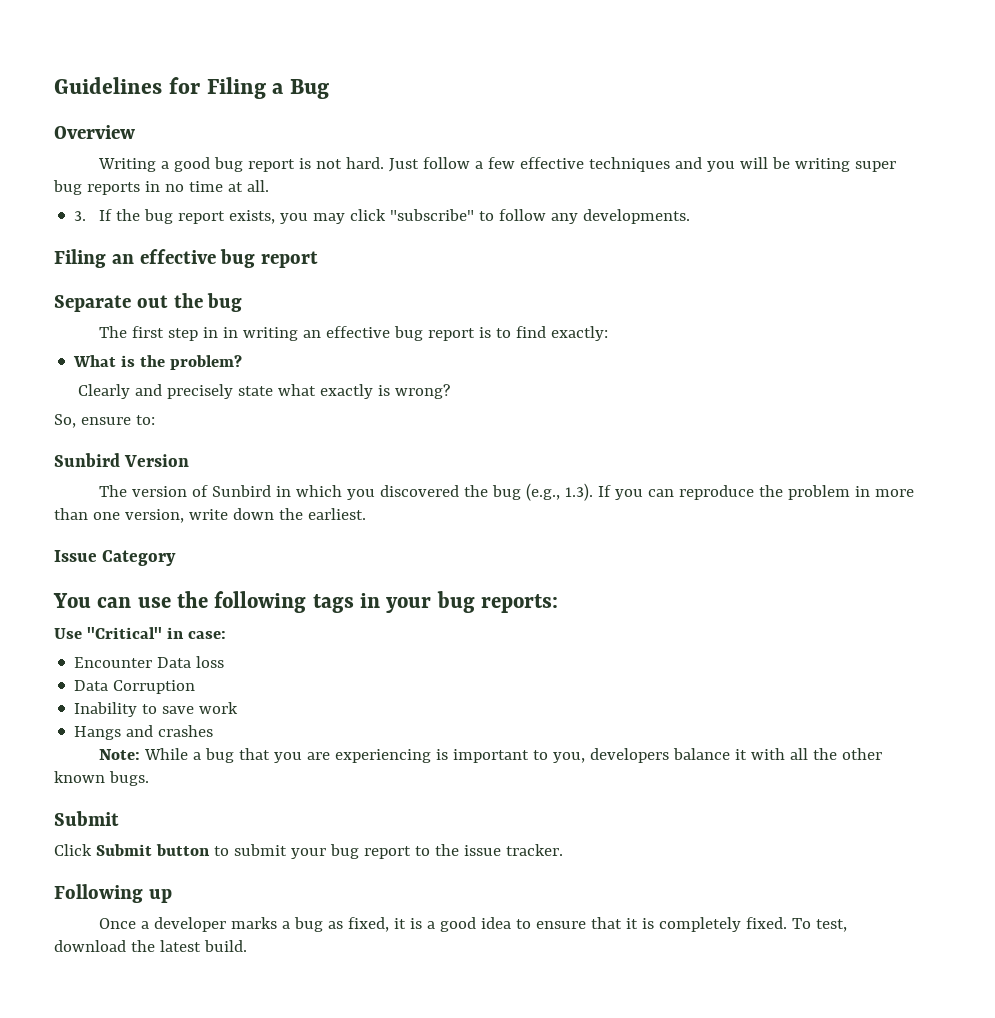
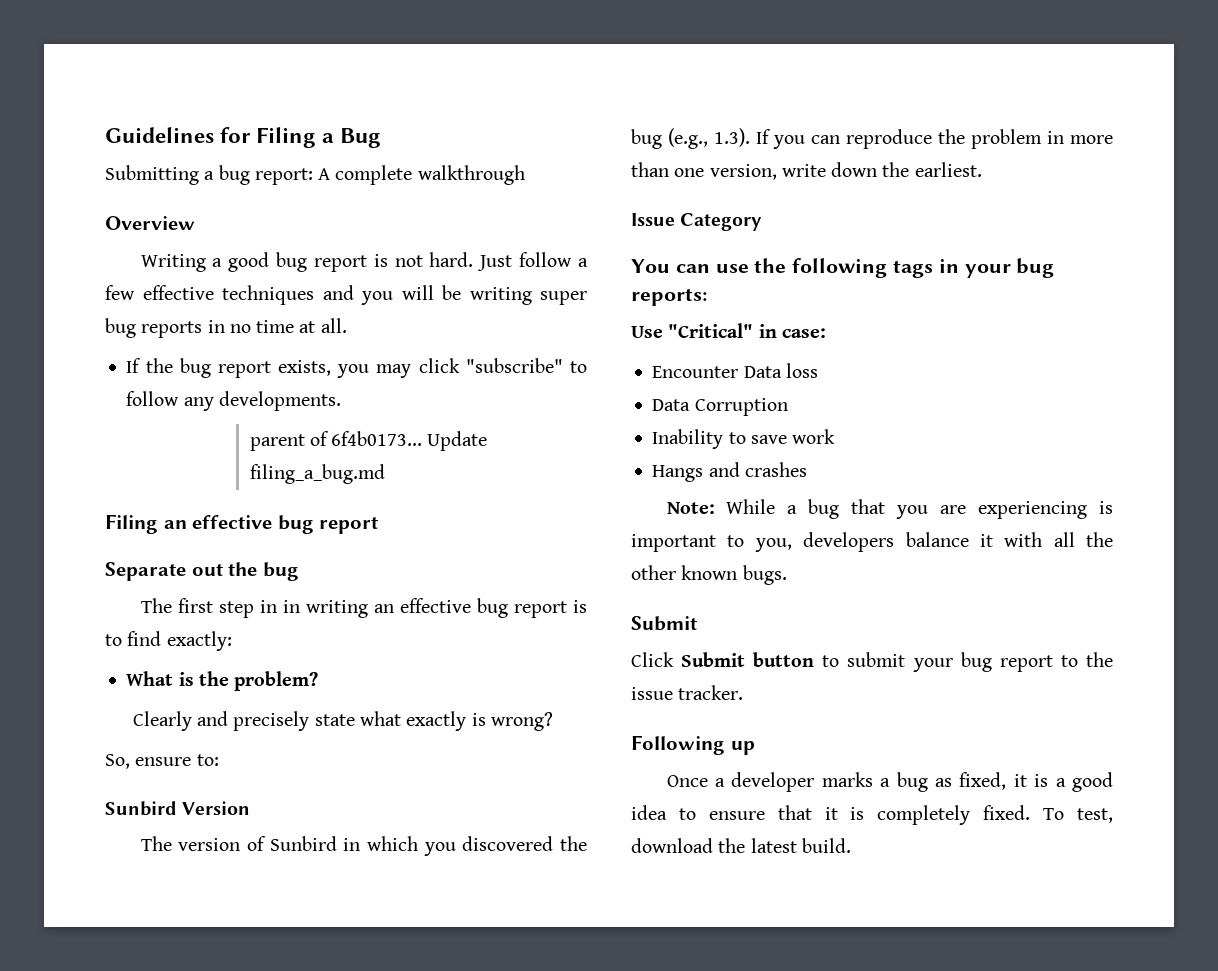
(329, 89) none -> [105,165,525,185] // Submitting a bug report: A complete walkthrough
[74,211,87,221] 3. -> (347, 325) none
(690, 216) none -> [249,431,488,451] [249,464,385,484] // parent of 6f4b0173... Update filing_a_bug.md

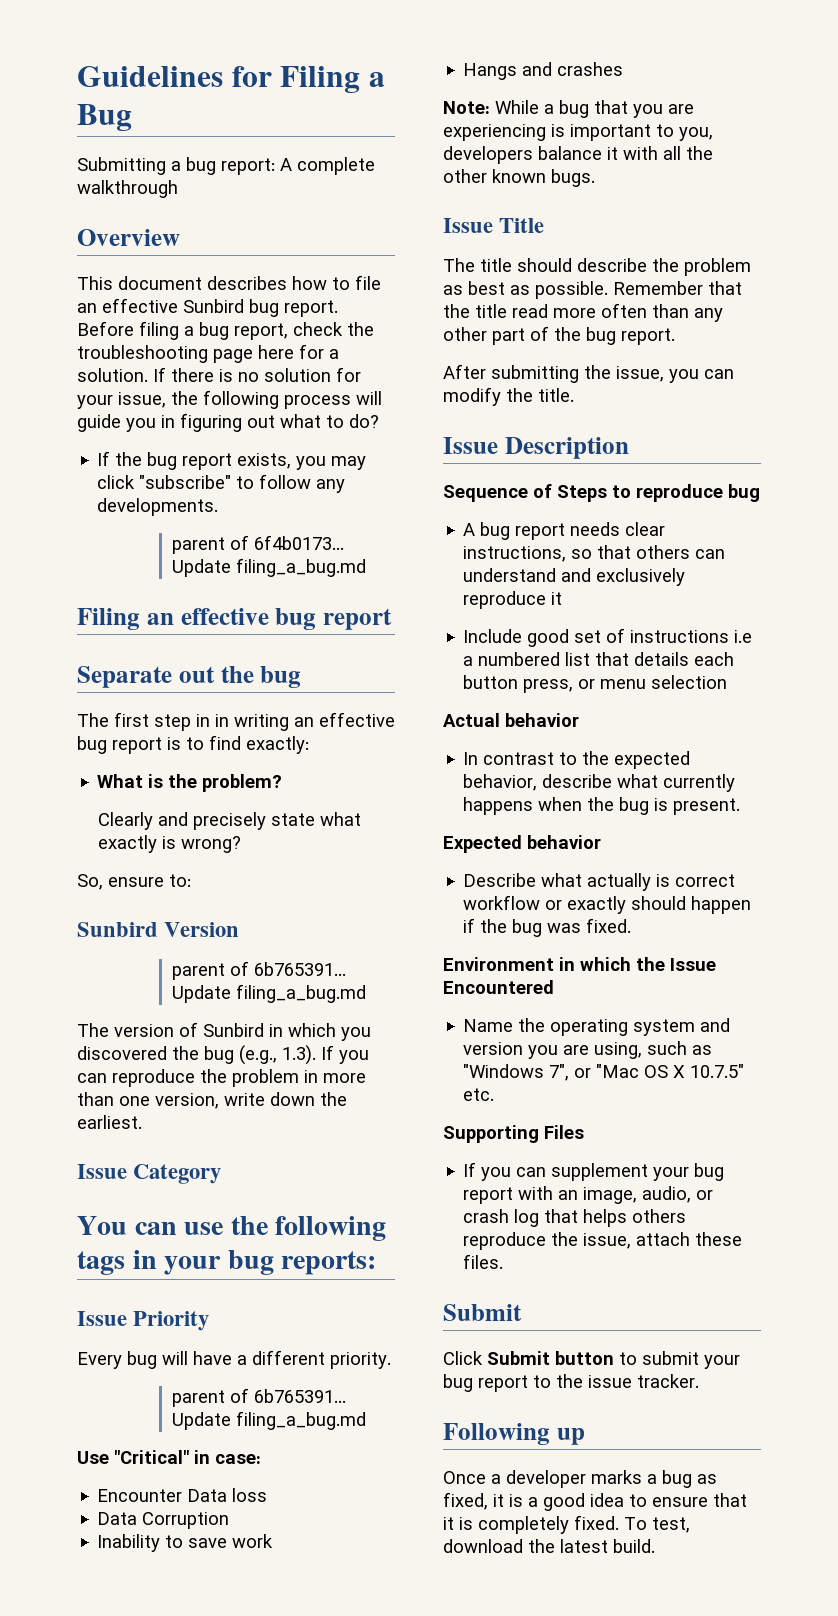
[140,252,589,272] [105,285,587,305] [105,318,347,338] Writing a good bug report is not hard. Just follow a few effective techniques and you will be writing super bug reports in no time at all. -> [77,275,381,290] [77,298,338,317] [77,321,374,340] [77,344,339,363] [77,367,361,382] [77,390,382,409] [77,413,379,432] This document describes how to file an effective Sunbird bug report. Before filing a bug report, check the troubleshooting page here for a solution. If there is no solution for your issue, the following process will guide you in figuring out what to do?
(251, 808) none -> [172,961,347,980] [172,984,367,1003] // parent of 6b765391... Update filing_a_bug.md
(707, 297) none -> [77,1311,210,1331] [77,1350,391,1369] [172,1388,347,1407] [172,1411,367,1430] // Issue Priority // Every bug will have a different priority. // parent of 6b765391... Update filing_a_bug.md
(787, 575) none -> [443,218,545,233] [443,258,751,276] [443,281,742,299] [443,303,723,322] [443,326,675,345] [443,364,734,383] [443,387,574,406] [443,437,629,459] [443,484,760,502] [463,522,666,540] [463,545,726,562] [463,568,686,586] [463,591,563,609] [463,628,753,647] [463,652,735,666] [463,675,728,693] [443,713,579,727] [463,751,691,769] [463,774,736,792] [463,797,741,815] [443,835,601,853] [463,873,736,891] [463,895,752,914] [463,918,632,937] [443,957,716,971] [443,980,554,994] [463,1018,731,1036] [463,1041,713,1059] [463,1064,745,1081] [463,1088,495,1101] [443,1125,584,1143] [463,1162,725,1181] [463,1186,714,1204] [463,1209,687,1227] [463,1232,743,1250] [463,1254,504,1269] // Issue Title // The title should describe the problem as best as possible. Remember that the title read more often than any other part of the bug report. // After submitting the issue, you can modify the title. // Issue Description // Sequence of Steps to reproduce bug // A bug report needs clear instructions, so that others can understand and exclusively reproduce it // Include good set of instructions i.e a numbered list that details each button press, or menu selection // Actual behavior // In contrast to the expected behavior, describe what currently happens when the bug is present. // Expected behavior // Describe what actually is correct workflow or exactly should happen if the bug was fixed. // Environment in which the Issue Encountered // Name the operating system and version you are using, such as "Windows 7", or "Mac OS X 10.7.5" etc. // Supporting Files // If you can supplement your bug report with an image, audio, or crash log that helps others reproduce the issue, attach these files.

